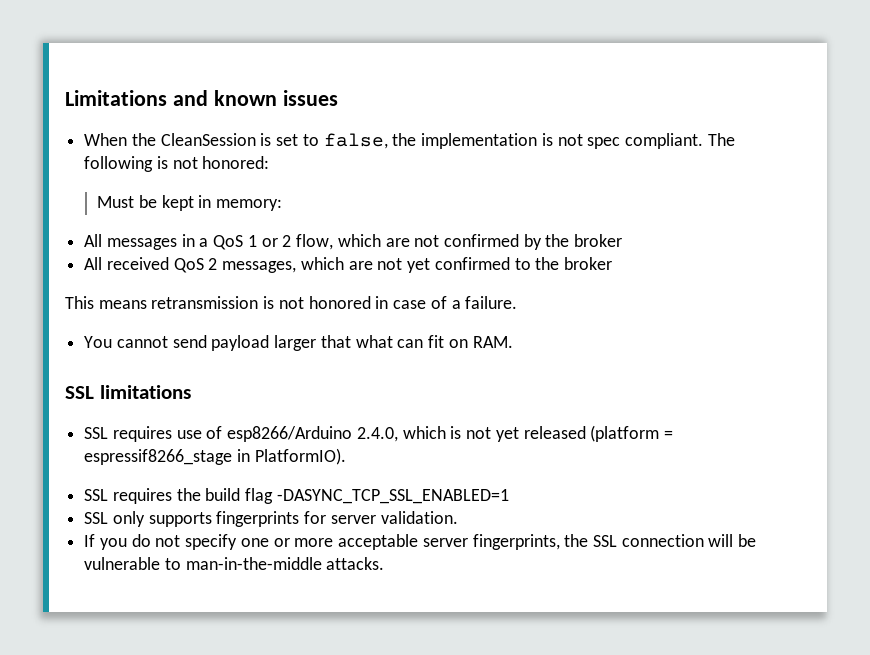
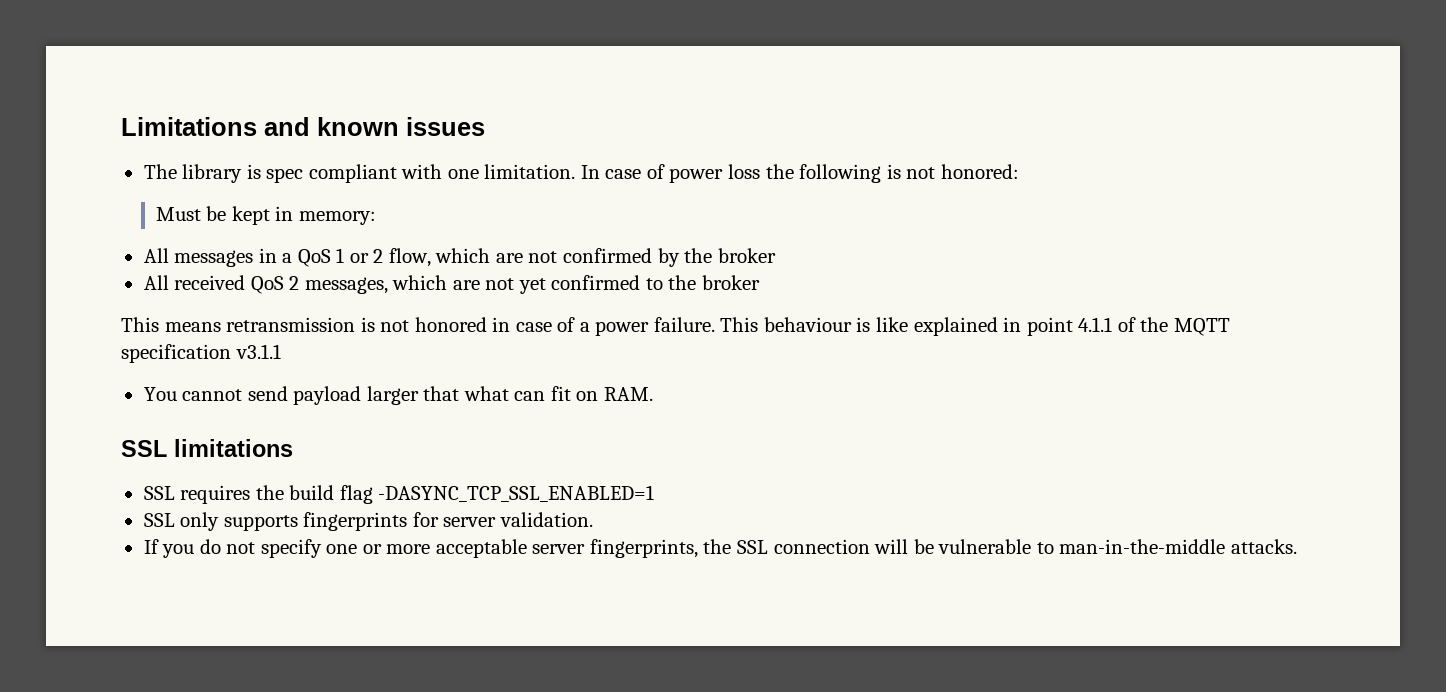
[84,133,735,149] When the CleanSession is set to false, the implementation is not spec compliant. The -> [143,164,794,183] The library is spec compliant with one limitation. In case of power loss the
(461, 304) none -> [595,321,650,336] power
(518, 302) none -> [720,317,1230,336] [121,344,281,363] This behaviour is like explained in point 4.1.1 of the MQTT specification v3.1.1
[84,425,673,442] [84,448,346,465] // SSL requires use of esp8266/Arduino 2.4.0, which is not yet released (platform = espressif8266_stage in PlatformIO). -> (293, 448) none

